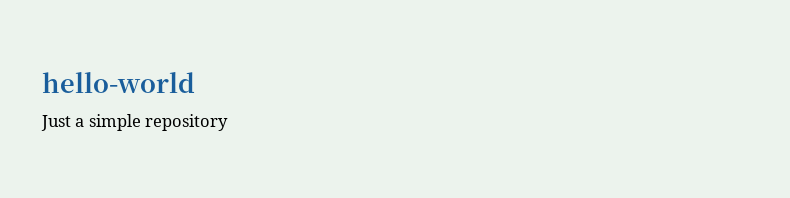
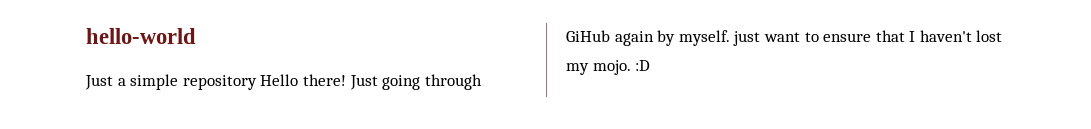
(229, 122) none -> [260,74,482,90] [566,30,1003,46] [566,60,651,75] Hello there! Just going through GiHub again by myself. just want to ensure that I haven't lost my mojo. :D

